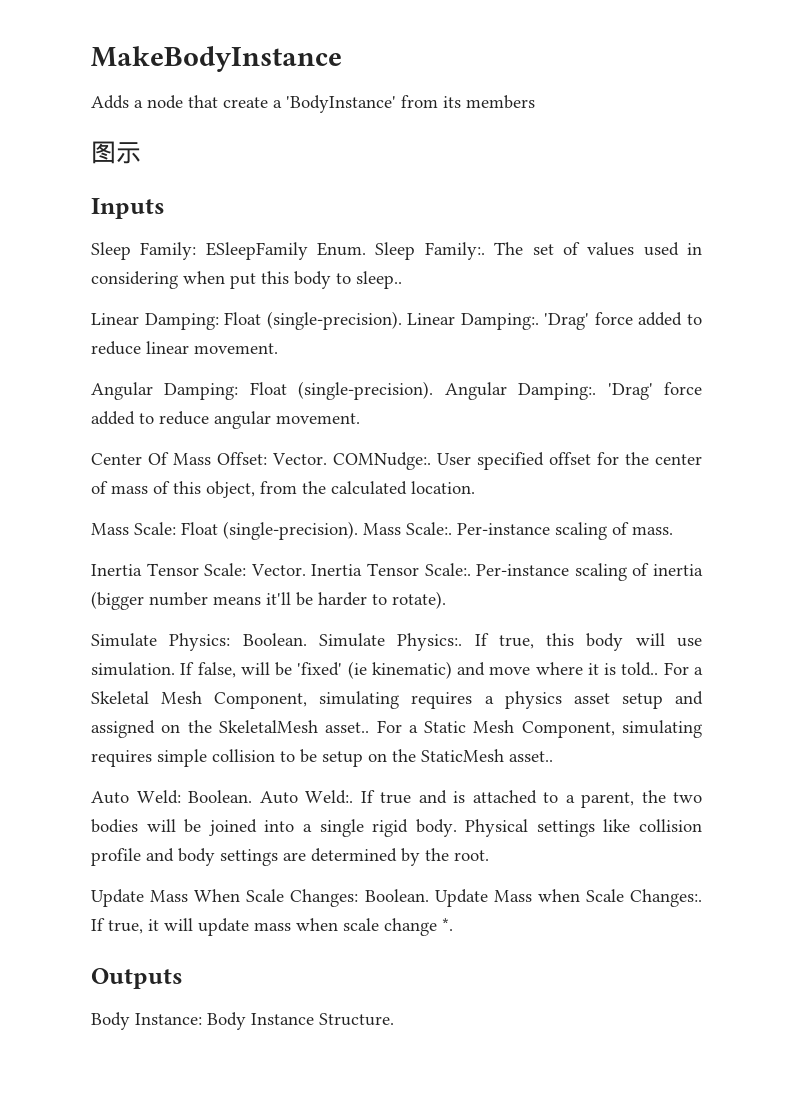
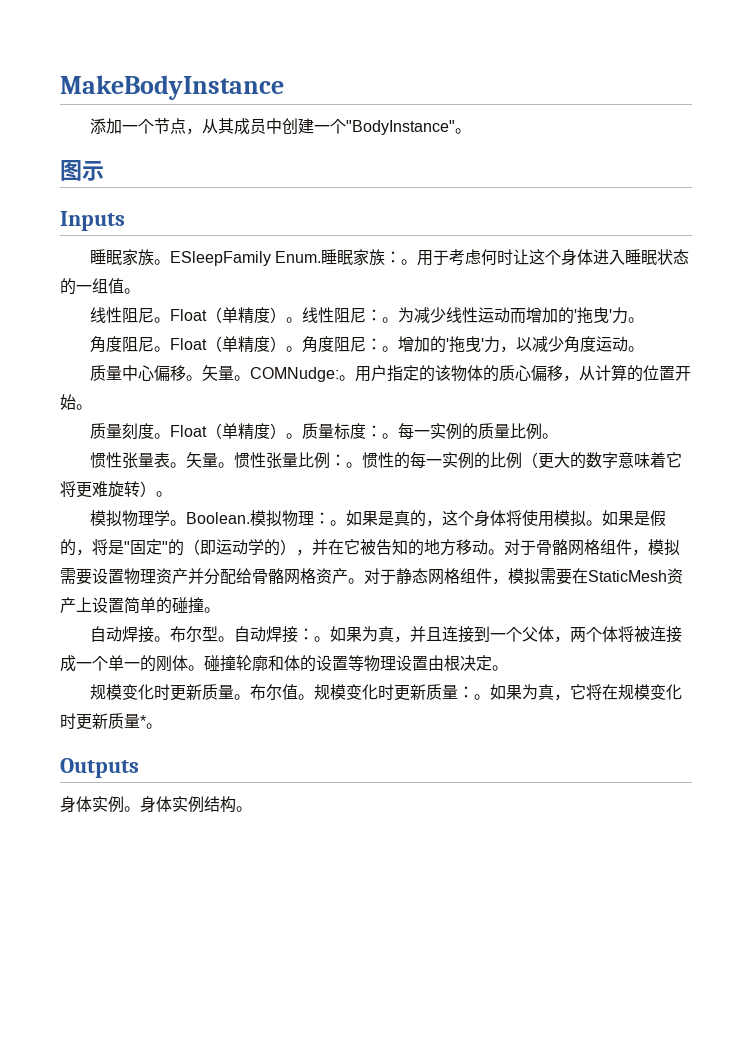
[91,95,535,113] [91,141,141,164] [91,198,165,219] [91,242,703,260] [91,271,402,289] [91,311,702,330] [91,341,278,355] [91,381,702,400] [91,411,360,429] [91,452,702,470] [91,481,475,498] [91,521,673,540] [91,563,704,581] [91,591,446,610] [91,633,702,651] [91,661,703,679] [91,691,703,709] [91,720,702,738] [91,749,553,767] [91,790,702,808] [91,819,702,837] [91,848,489,866] [91,889,703,907] [91,918,453,936] [91,968,183,989] [91,1012,394,1030] Adds a node that create a 'BodyInstance' from its members // 图示 // Inputs // Sleep Family: ESleepFamily Enum. Sleep Family:. The set of values used in considering when put this body to sleep.. // Linear Damping: Float (single-precision). Linear Damping:. 'Drag' force added to reduce linear movement. // Angular Damping: Float (single-precision). Angular Damping:. 'Drag' force added to reduce angular movement. // Center Of Mass Offset: Vector. COMNudge:. User specified offset for the center of mass of this object, from the calculated location. // Mass Scale: Float (single-precision). Mass Scale:. Per-instance scaling of mass. // Inertia Tensor Scale: Vector. Inertia Tensor Scale:. Per-instance scaling of inertia (bigger number means it'll be harder to rotate). // Simulate Physics: Boolean. Simulate Physics:. If true, this body will use simulation. If false, will be 'fixed' (ie kinematic) and move where it is told.. For a Skeletal Mesh Component, simulating requires a physics asset setup and assigned on the SkeletalMesh asset.. For a Static Mesh Component, simulating requires simple collision to be setup on the StaticMesh asset.. // Auto Weld: Boolean. Auto Weld:. If true and is attached to a parent, the two bodies will be joined into a single rigid body. Physical settings like collision profile and body settings are determined by the root. // Update Mass When Scale Changes: Boolean. Update Mass when Scale Changes:. If true, it will update mass when scale change *. // Outputs // Body Instance: Body Instance Structure. -> [89,118,471,135] [60,160,104,181] [60,211,125,231] [89,249,690,266] [60,278,140,295] [89,307,644,324] [89,336,644,353] [89,364,691,382] [60,394,92,410] [89,423,558,440] [89,452,682,469] [60,481,172,498] [89,510,666,527] [60,539,680,556] [60,568,683,585] [60,597,220,614] [89,626,682,643] [60,655,508,672] [89,684,682,701] [60,713,162,730] [60,758,139,778] [60,796,252,813] 添加一个节点，从其成员中创建一个"BodyInstance"。 // 图示 // Inputs // 睡眠家族。ESleepFamily Enum.睡眠家族：。用于考虑何时让这个身体进入睡眠状态的一组值。 // 线性阻尼。Float（单精度）。线性阻尼：。为减少线性运动而增加的'拖曳'力。 // 角度阻尼。Float（单精度）。角度阻尼：。增加的'拖曳'力，以减少角度运动。 // 质量中心偏移。矢量。COMNudge:。用户指定的该物体的质心偏移，从计算的位置开始。 // 质量刻度。Float（单精度）。质量标度：。每一实例的质量比例。 // 惯性张量表。矢量。惯性张量比例：。惯性的每一实例的比例（更大的数字意味着它将更难旋转）。 // 模拟物理学。Boolean.模拟物理：。如果是真的，这个身体将使用模拟。如果是假的，将是"固定"的（即运动学的），并在它被告知的地方移动。对于骨骼网格组件，模拟需要设置物理资产并分配给骨骼网格资产。对于静态网格组件，模拟需要在StaticMesh资产上设置简单的碰撞。 // 自动焊接。布尔型。自动焊接：。如果为真，并且连接到一个父体，两个体将被连接成一个单一的刚体。碰撞轮廓和体的设置等物理设置由根决定。 // 规模变化时更新质量。布尔值。规模变化时更新质量：。如果为真，它将在规模变化时更新质量*。 // Outputs // 身体实例。身体实例结构。

